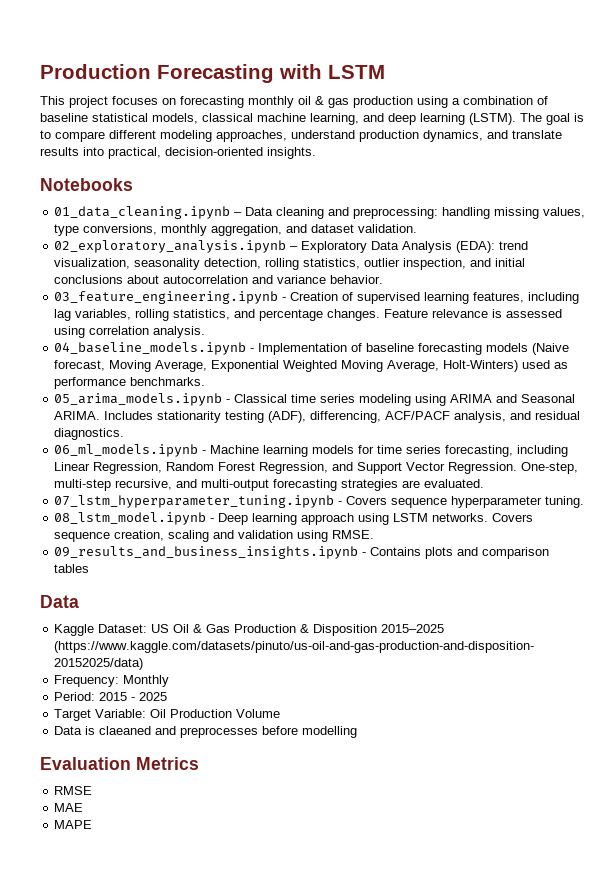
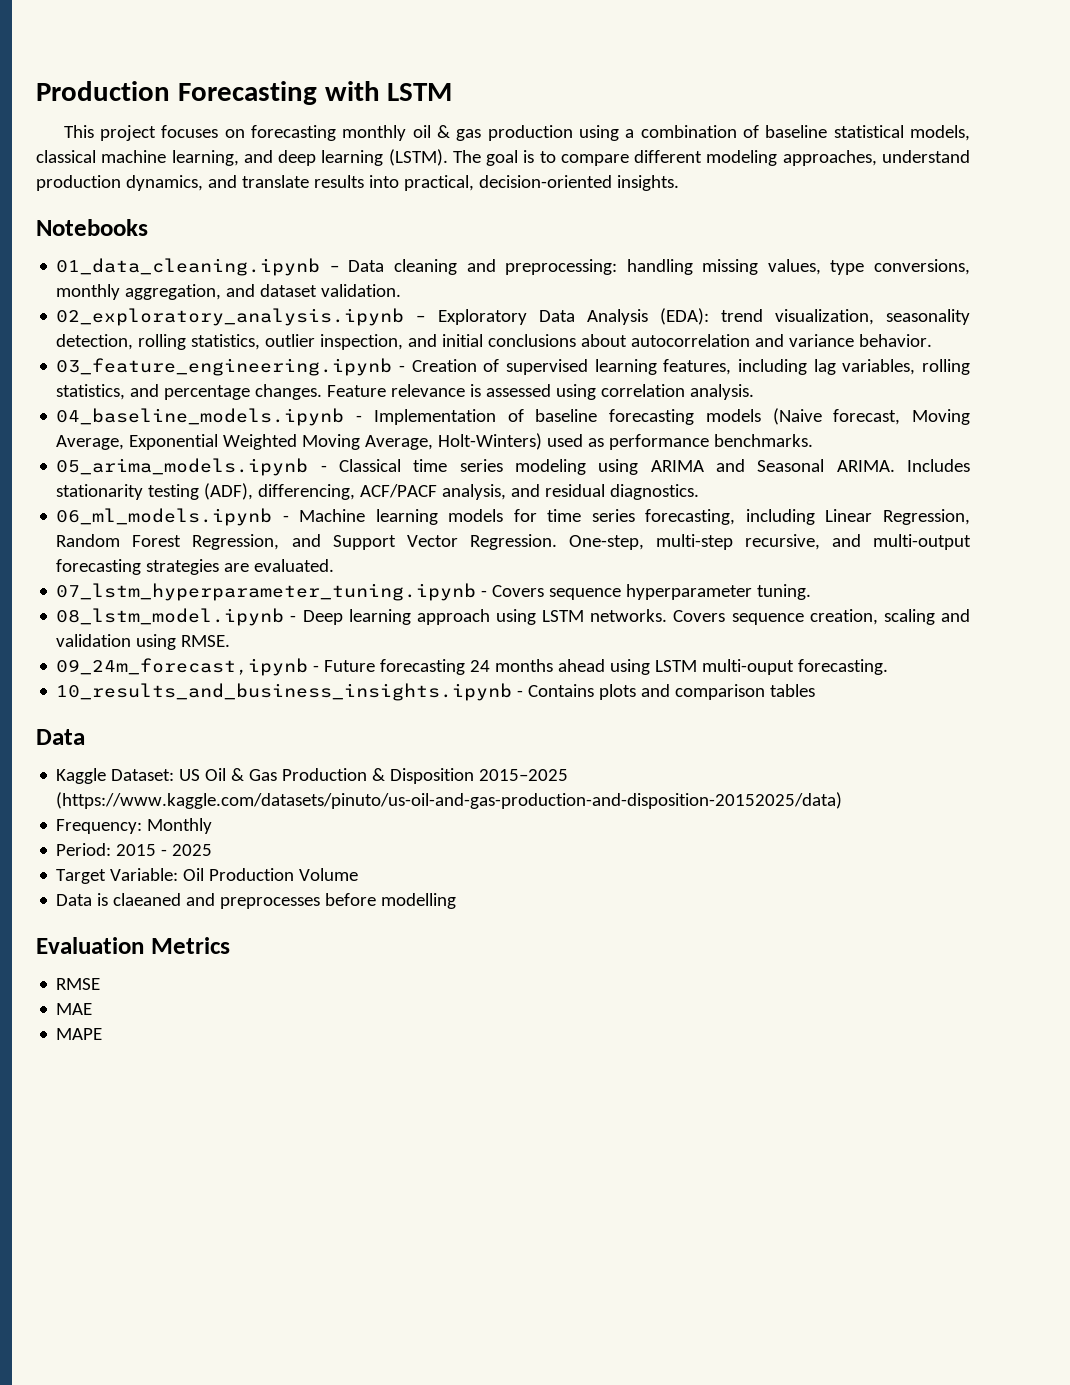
[54,546,359,559] 09_results_and_business_insights.ipynb -> [56,658,889,676] [56,683,513,701] 09_24m_forecast,ipynb - Future forecasting 24 months ahead using LSTM multi-ouput forecasting. // 10_results_and_business_insights.ipynb

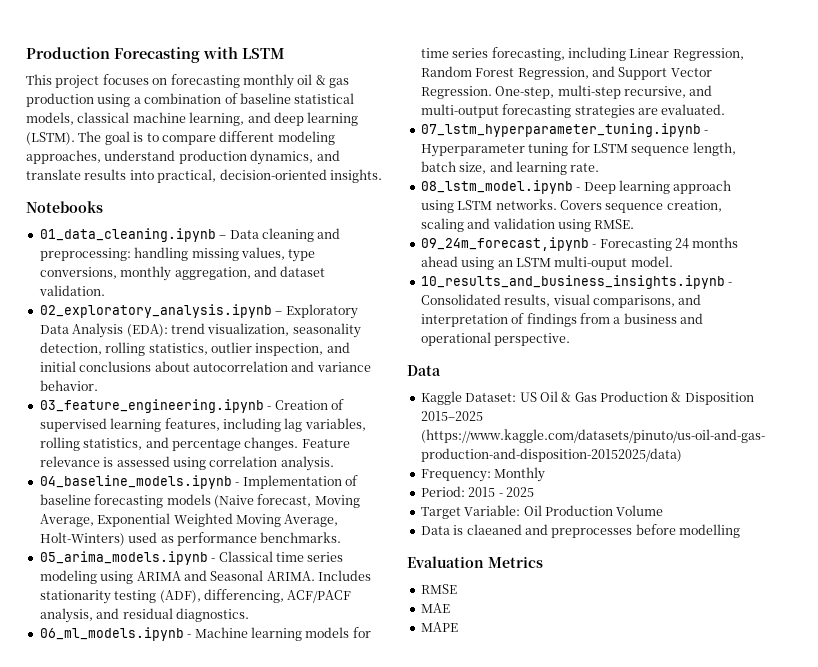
[492,584,812,600] Covers sequence hyperparameter tuning. -> [420,142,736,157] [420,161,600,175] Hyperparameter tuning for LSTM sequence length, batch size, and learning rate.
[324,659,466,675] Future forecasting -> [599,238,672,251] Forecasting
(651, 667) none -> [497,260,513,267] an
[798,659,889,675] forecasting. -> [630,256,673,267] model.
[528,684,816,700] Contains plots and comparison tables -> [420,294,702,308] [420,313,703,327] [420,332,571,346] Consolidated results, visual comparisons, and interpretation of findings from a business and operational perspective.

